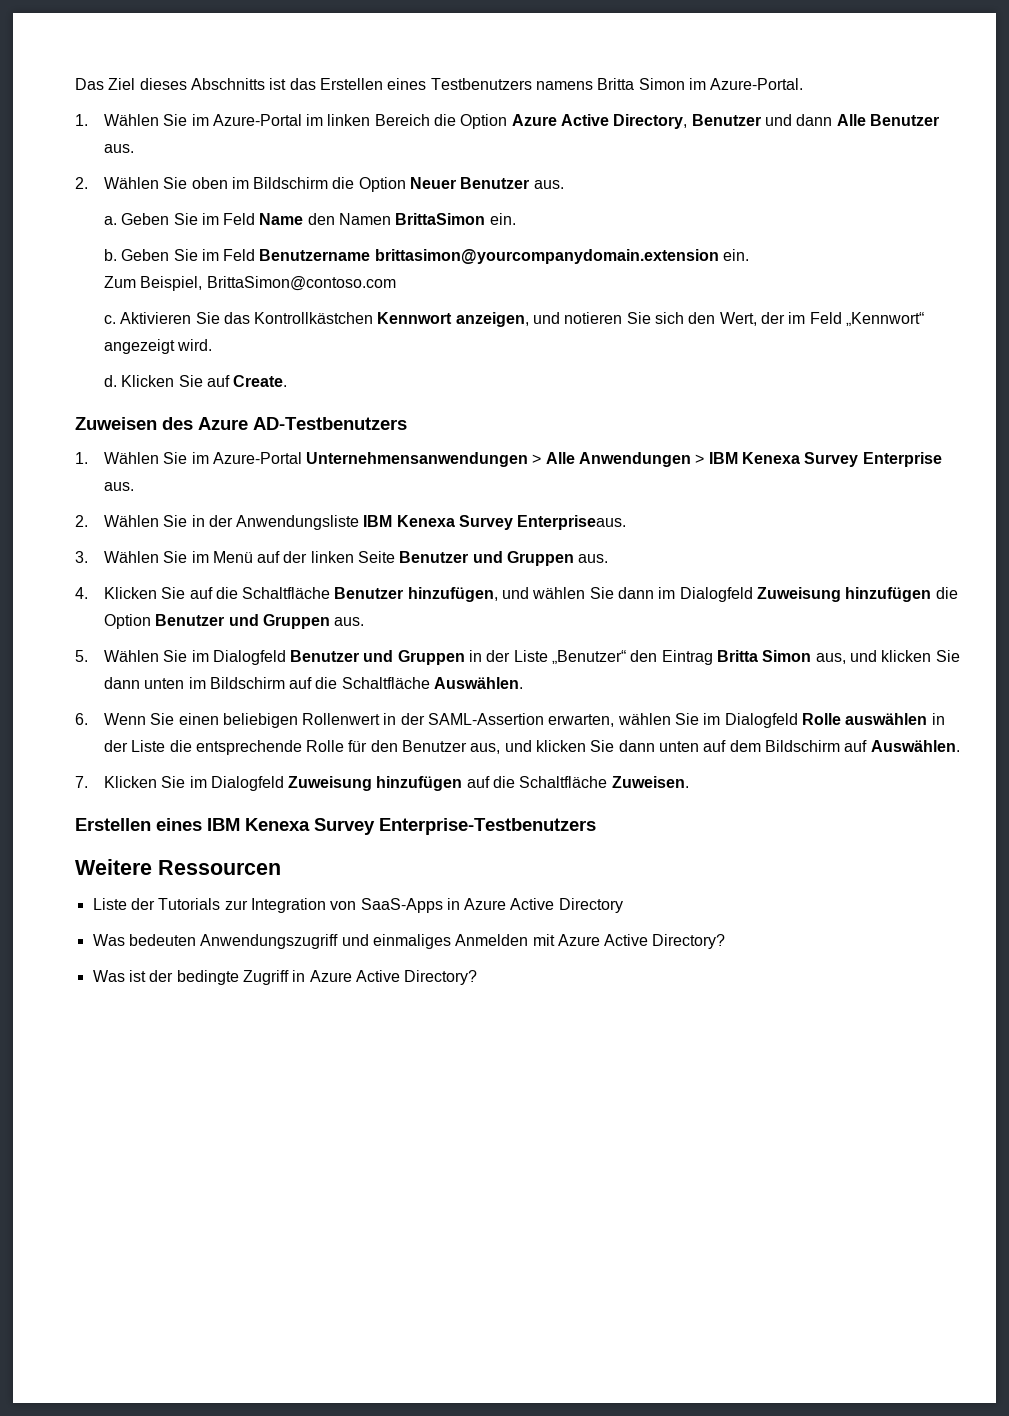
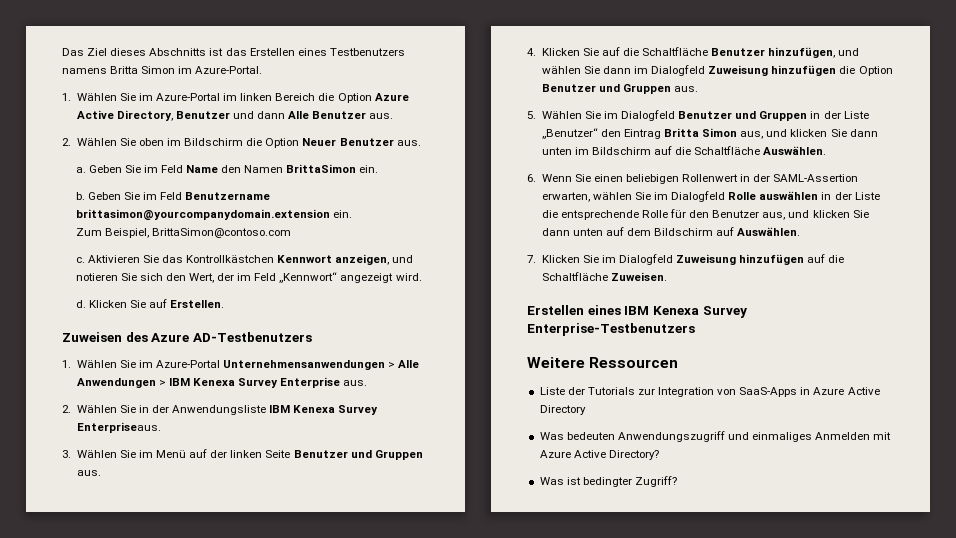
[233,375,288,387] Create. -> [169,300,224,308] Erstellen.
[149,970,478,985] der bedingte Zugriff in Azure Active Directory? -> [582,476,677,487] bedingter Zugriff?

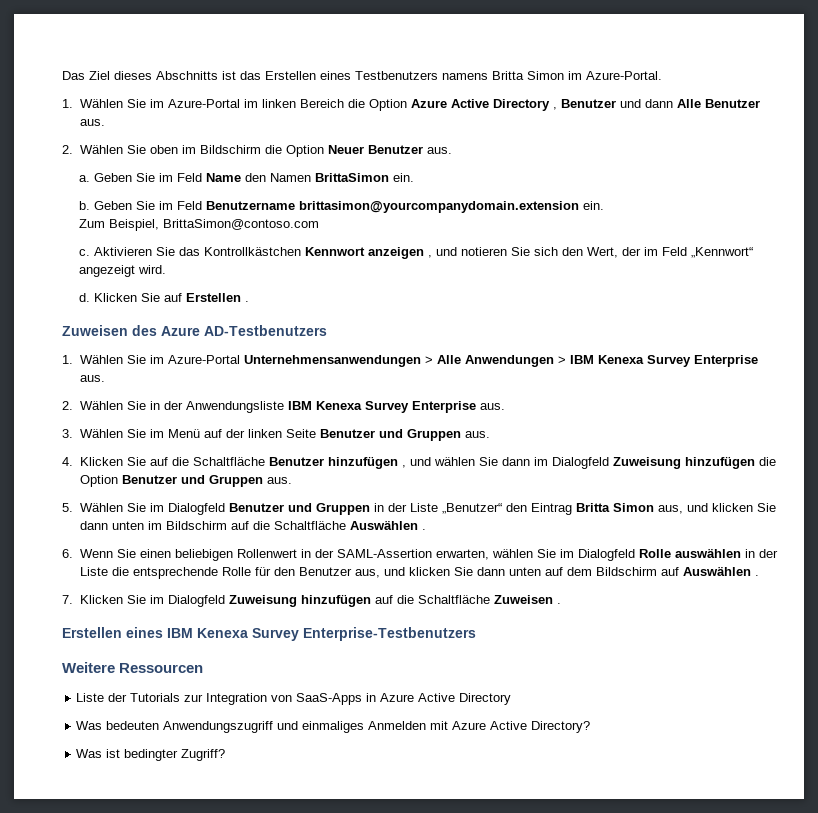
[116,110,173,121] Directory, -> [492,99,557,111] Directory ,
[335,254,390,265] anzeigen, -> [367,247,432,259] anzeigen ,
[169,300,224,308] Erstellen. -> [185,293,249,302] Erstellen .
[76,422,161,433] Enterpriseaus. -> [411,401,505,413] Enterprise aus.
[768,47,836,58] hinzufügen, -> [327,456,406,469] hinzufügen ,
[763,146,827,155] Auswählen. -> [349,520,426,530] Auswählen .
[737,227,801,236] Auswählen. -> [682,566,759,576] Auswählen .
[610,272,667,281] Zuweisen. -> [493,595,561,604] Zuweisen .

